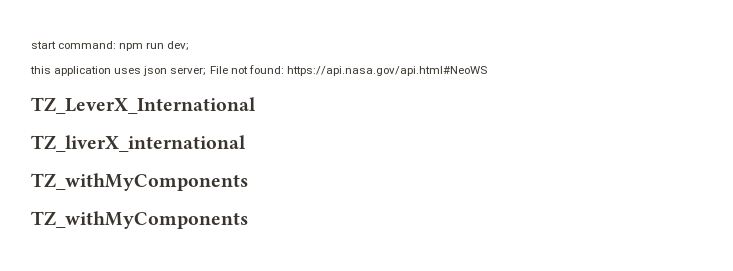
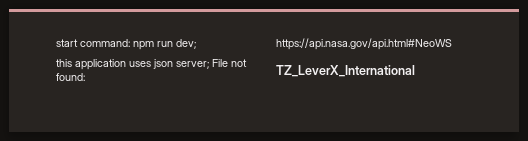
[31,135,246,152] [31,173,248,191] [31,211,248,229] // TZ_liverX_international // TZ_withMyComponents // TZ_withMyComponents -> (415, 71) none

